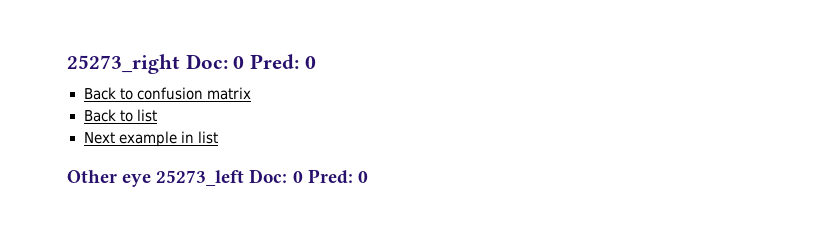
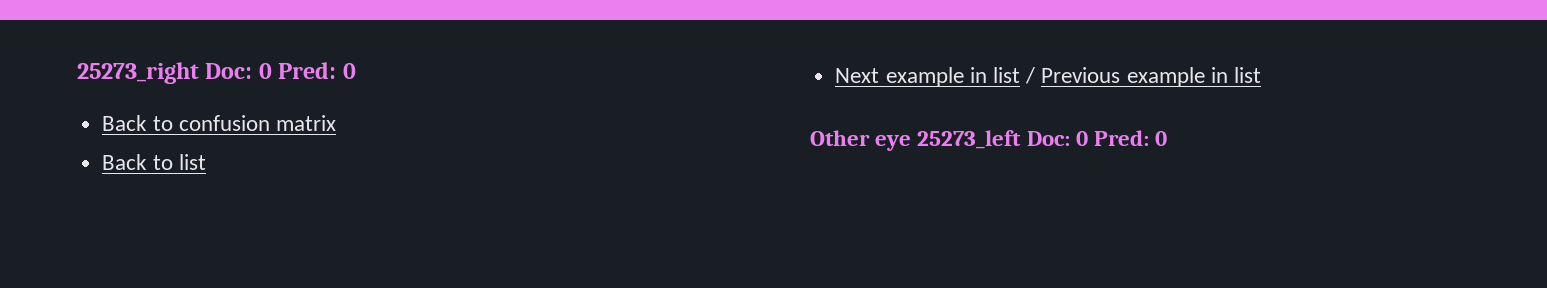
(218, 137) none -> [1025,67,1261,87] / Previous example in list

